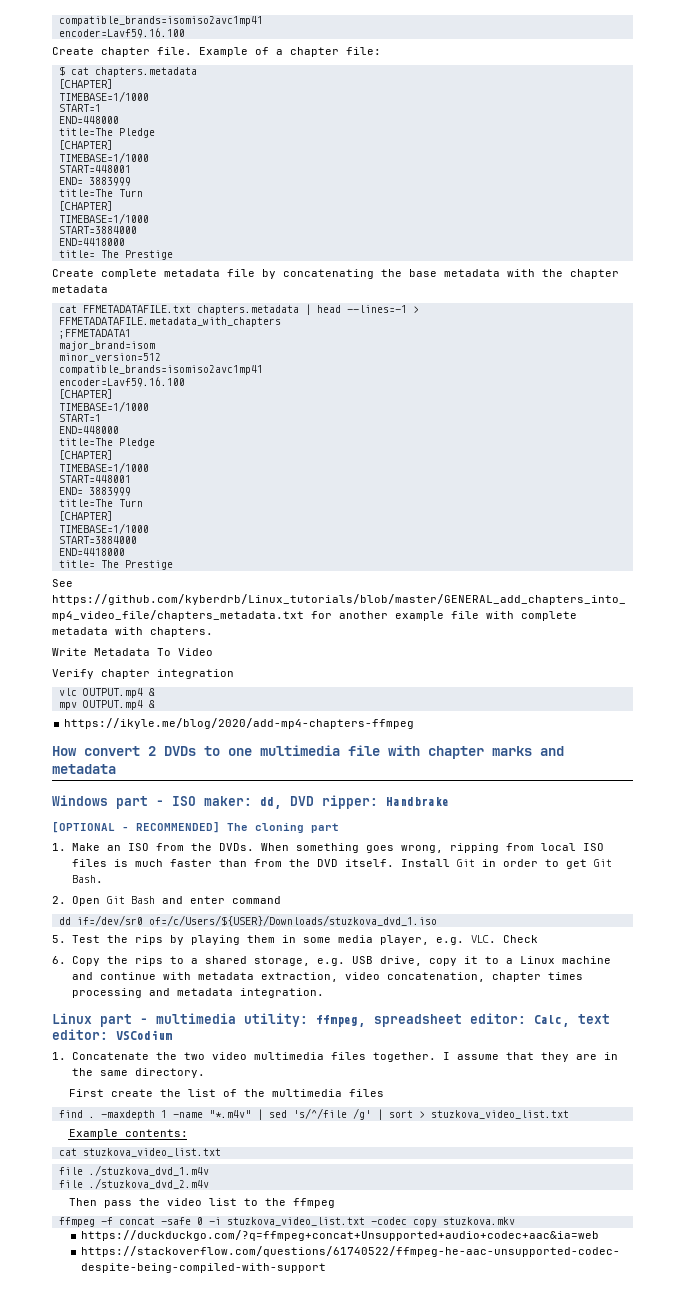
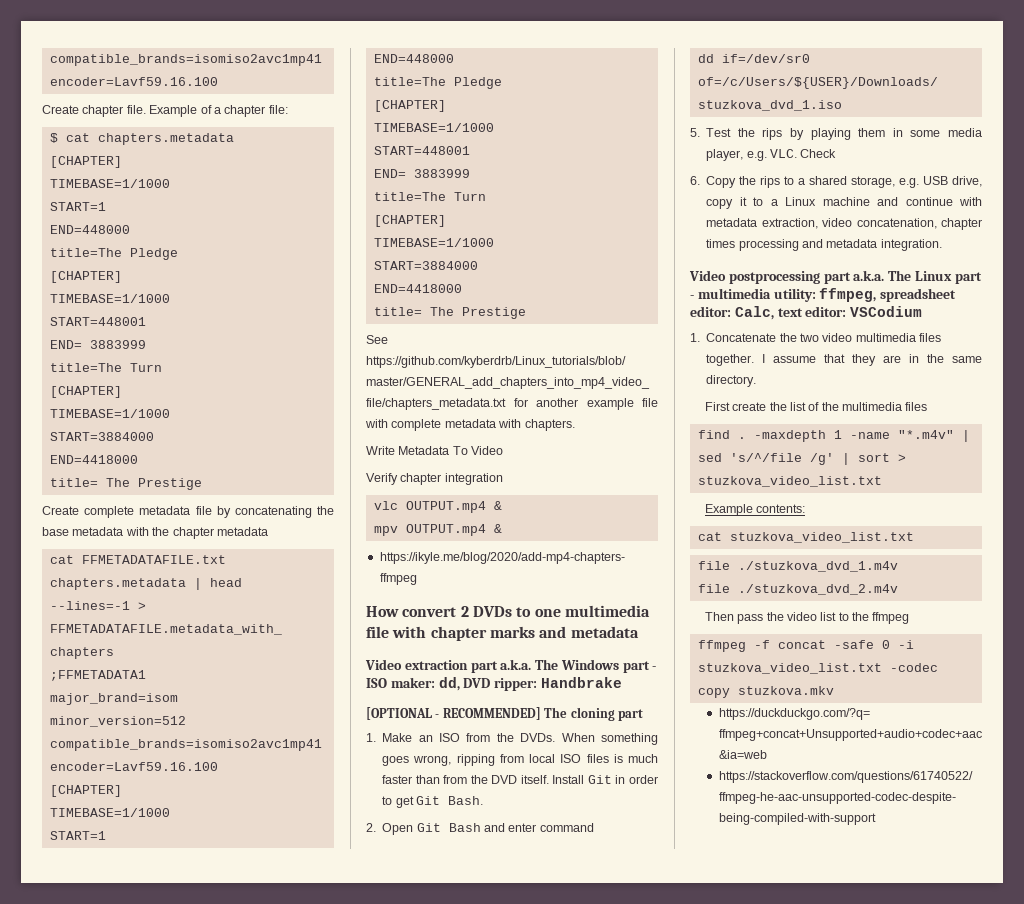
(116, 769) none -> [365,659,559,673] Video extraction part a.k.a. The
(324, 993) none -> [689,270,912,284] Video postprocessing part a.k.a. The

